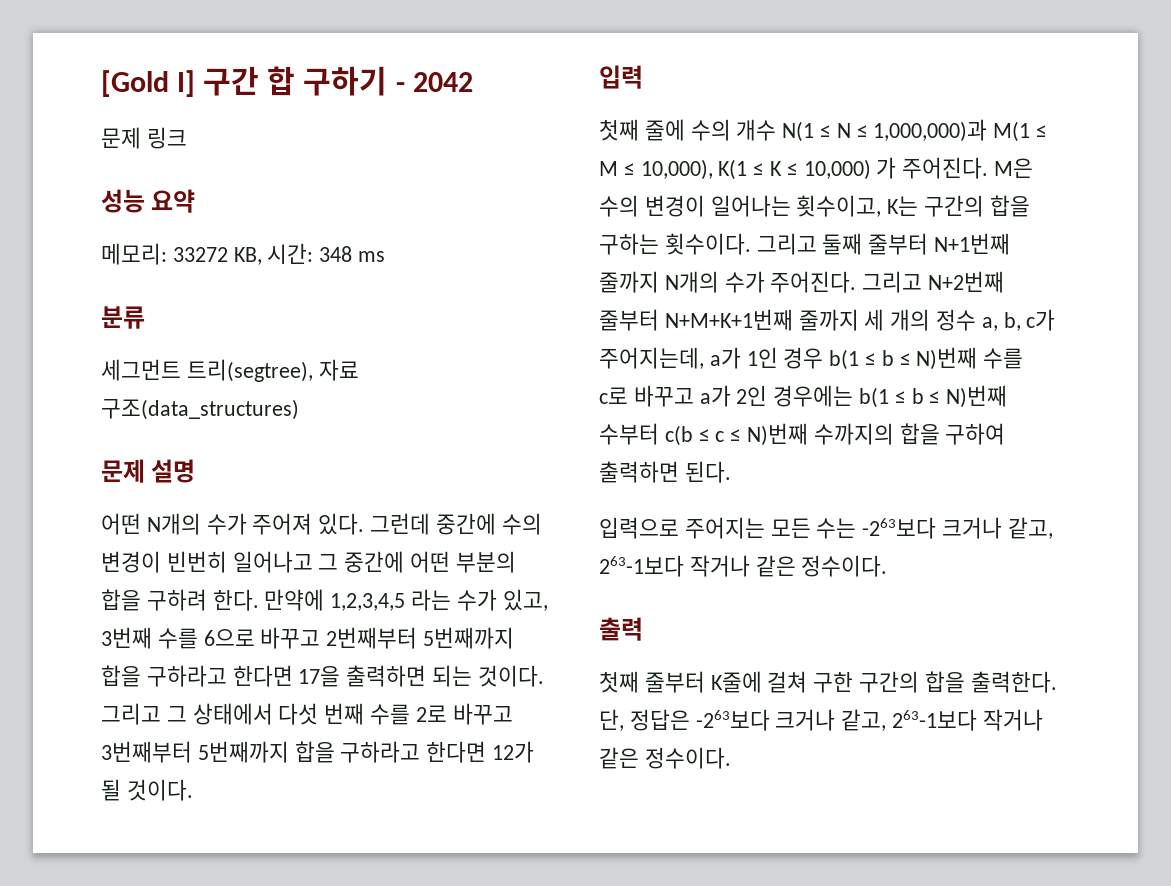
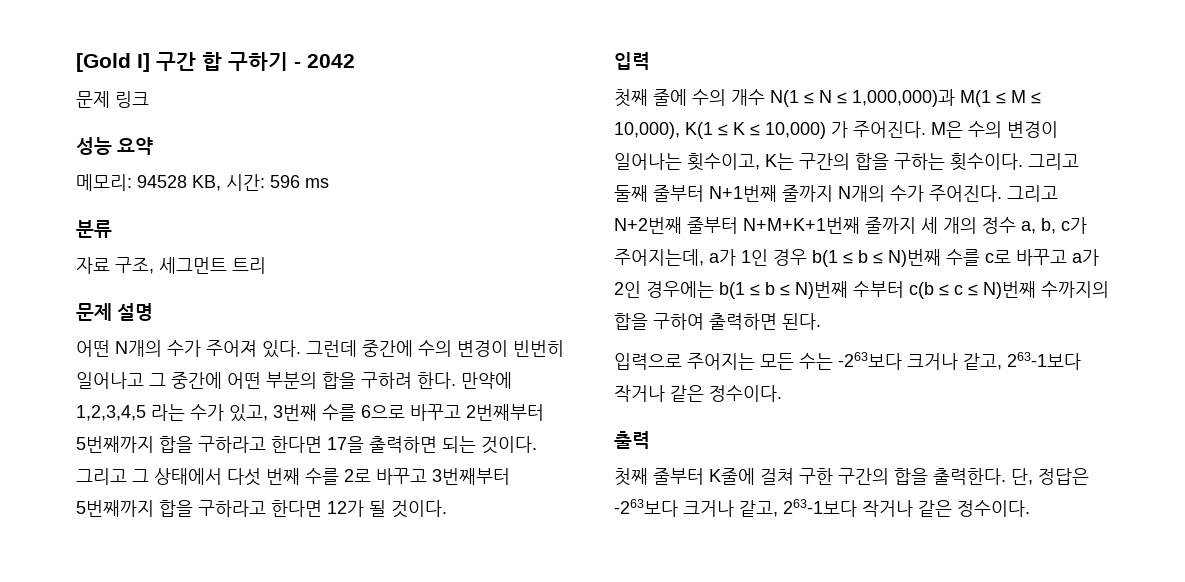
[172,247,228,262] 33272 -> [137,175,187,188] 94528
[319,246,353,262] 348 -> [270,175,300,188] 596
[101,359,359,382] [101,399,299,420] 세그먼트 트리(segtree), 자료 구조(data_structures) -> [76,257,266,274] 자료 구조, 세그먼트 트리

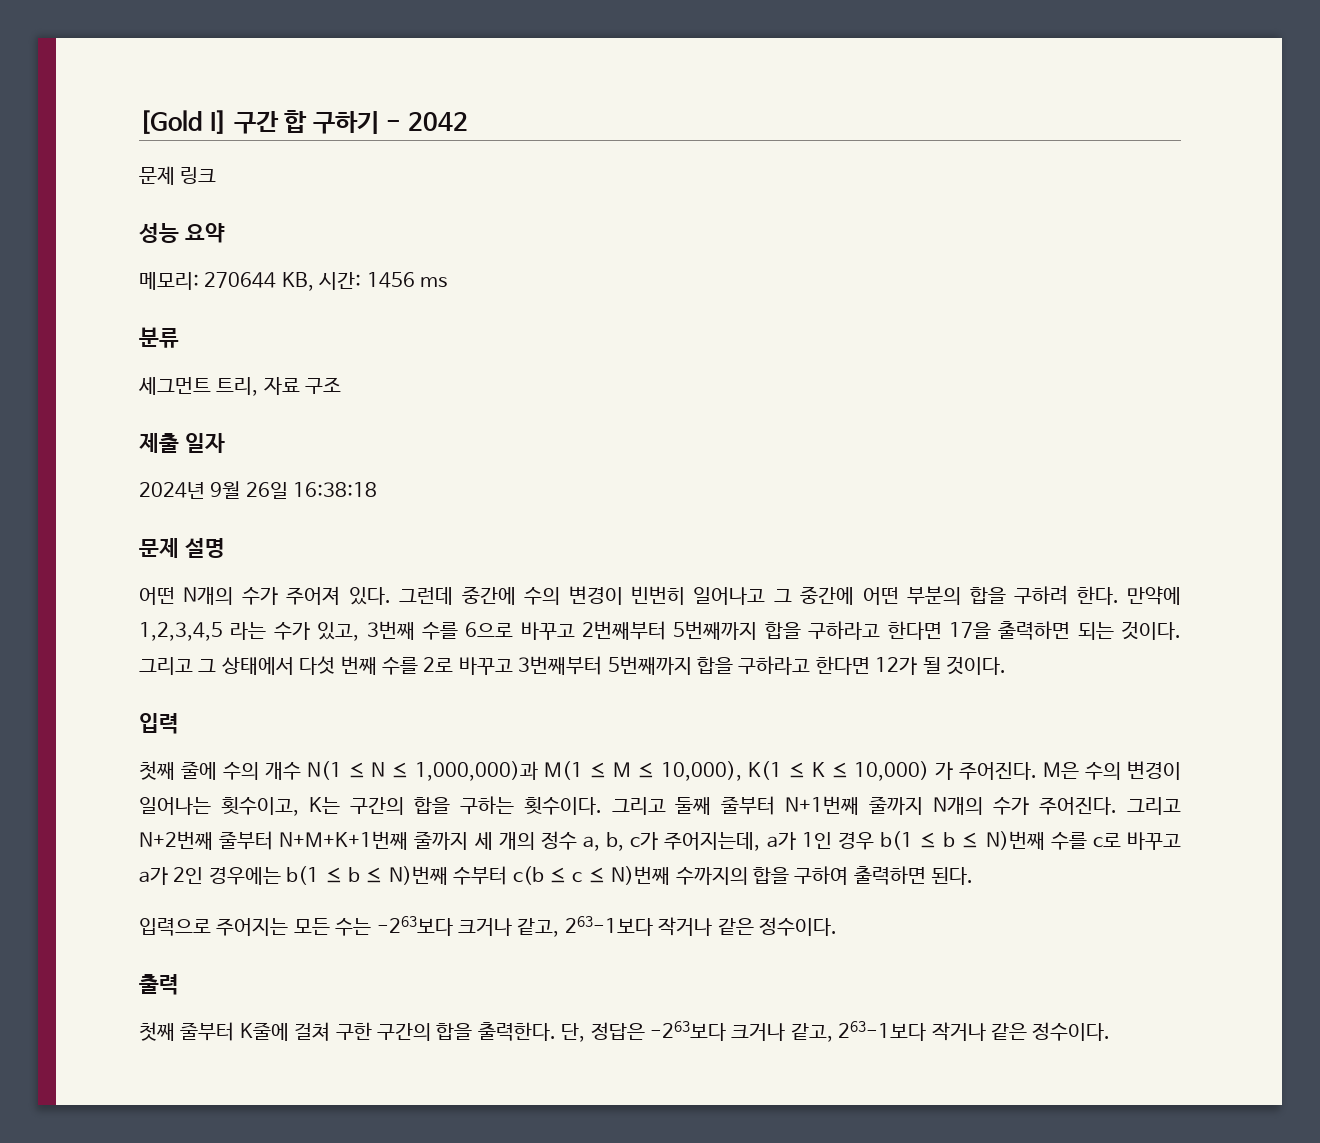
[137,175,187,188] 94528 -> [204,272,277,288] 270644
[270,175,300,188] 596 -> [366,272,415,288] 1456
[76,257,266,274] 자료 구조, 세그먼트 트리 -> [138,377,342,396] [139,433,225,453] [139,481,378,499] 세그먼트 트리, 자료 구조 // 제출 일자 // 2024년 9월 26일 16:38:18

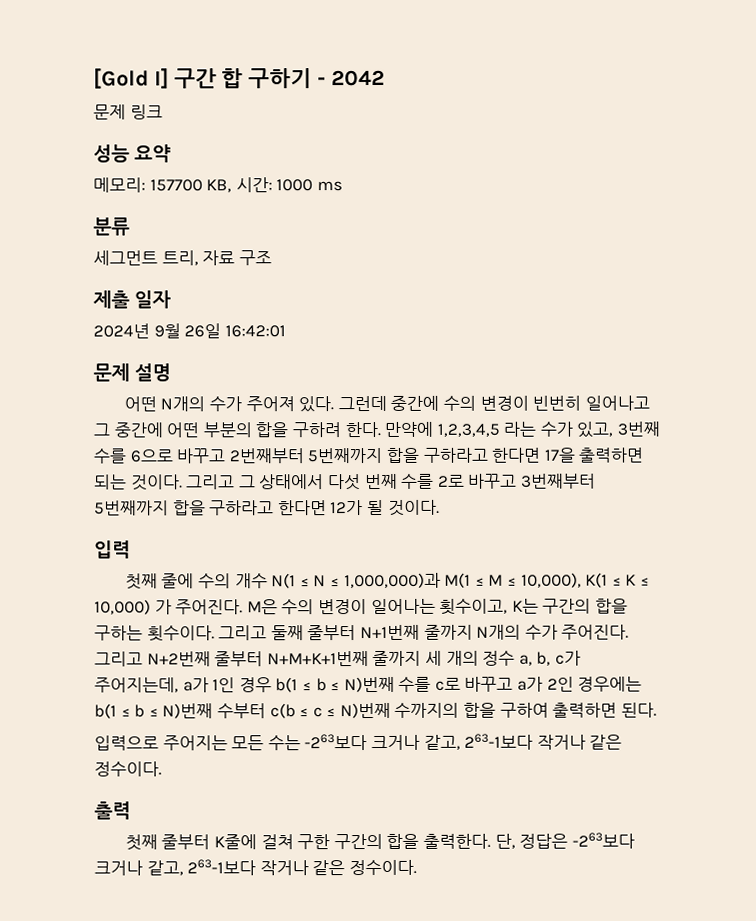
[204,272,277,288] 270644 -> [149,179,203,192] 157700
[366,272,415,288] 1456 -> [276,179,314,192] 1000
[293,482,378,497] 16:38:18 -> [224,325,286,338] 16:42:01

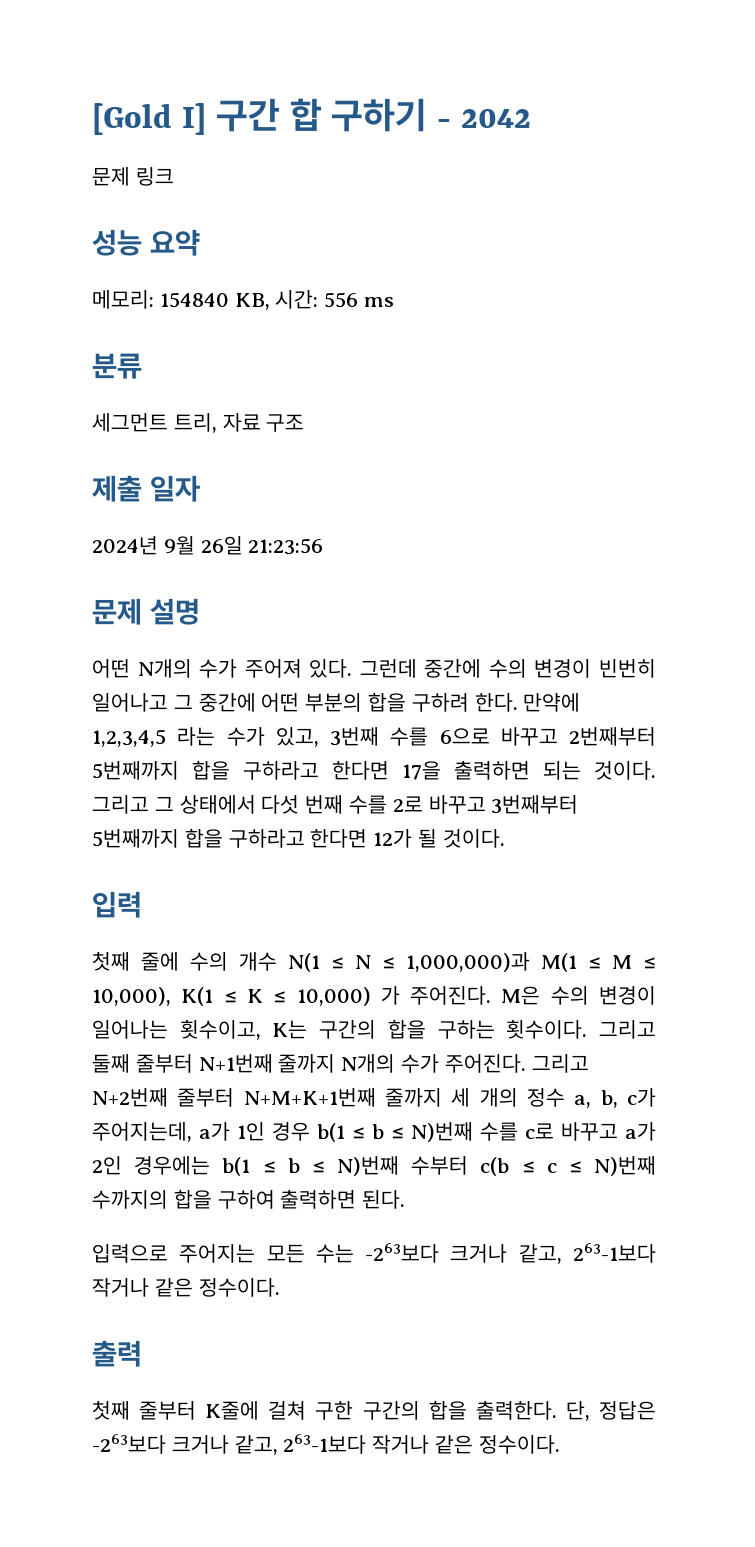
[149,179,203,192] 157700 -> [159,292,229,308] 154840
[276,179,314,192] 1000 -> [324,292,359,308] 556
[224,325,286,338] 16:42:01 -> [248,538,324,555] 21:23:56

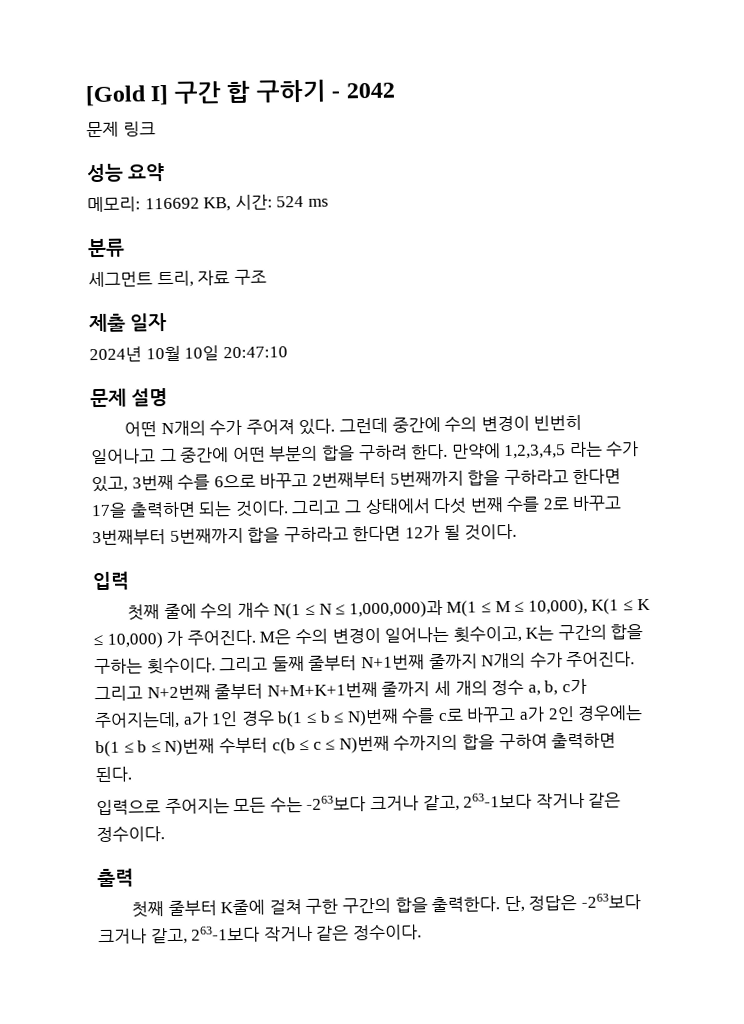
[159,292,229,308] 154840 -> [144,197,200,210] 116692
[324,292,359,308] 556 -> [276,195,305,208] 524
[163,536,324,555] 9월 26일 21:23:56 -> [145,345,288,362] 10월 10일 20:47:10

